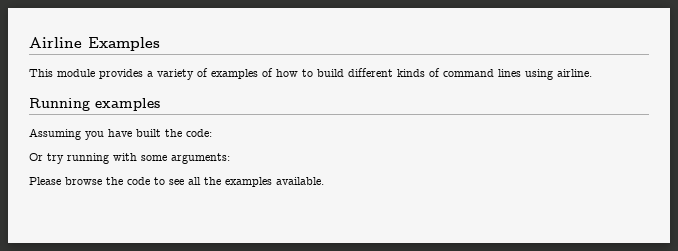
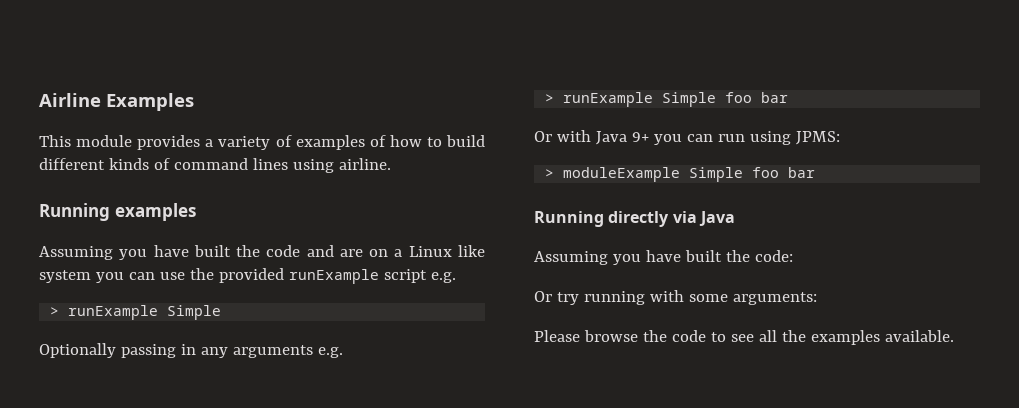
(160, 104) none -> [39,245,485,260] [39,268,456,284] [50,305,222,320] [39,343,343,358] [545,92,789,107] [534,130,840,145] [545,167,816,182] [534,211,735,227] // Assuming you have built the code and are on a Linux like system you can use the provided runExample script e.g. // > runExample Simple // Optionally passing in any arguments e.g. // > runExample Simple foo bar // Or with Java 9+ you can run using JPMS: // > moduleExample Simple foo bar // Running directly via Java

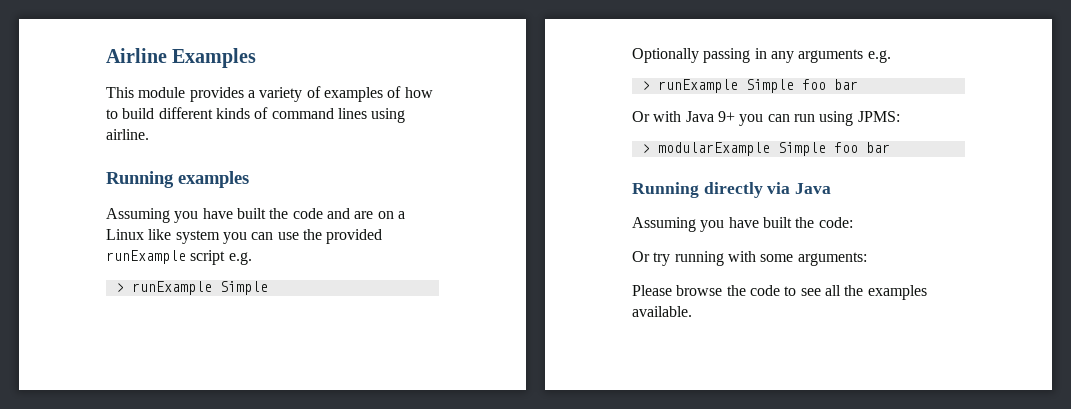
[563,167,681,182] moduleExample -> [657,142,770,156] modularExample

